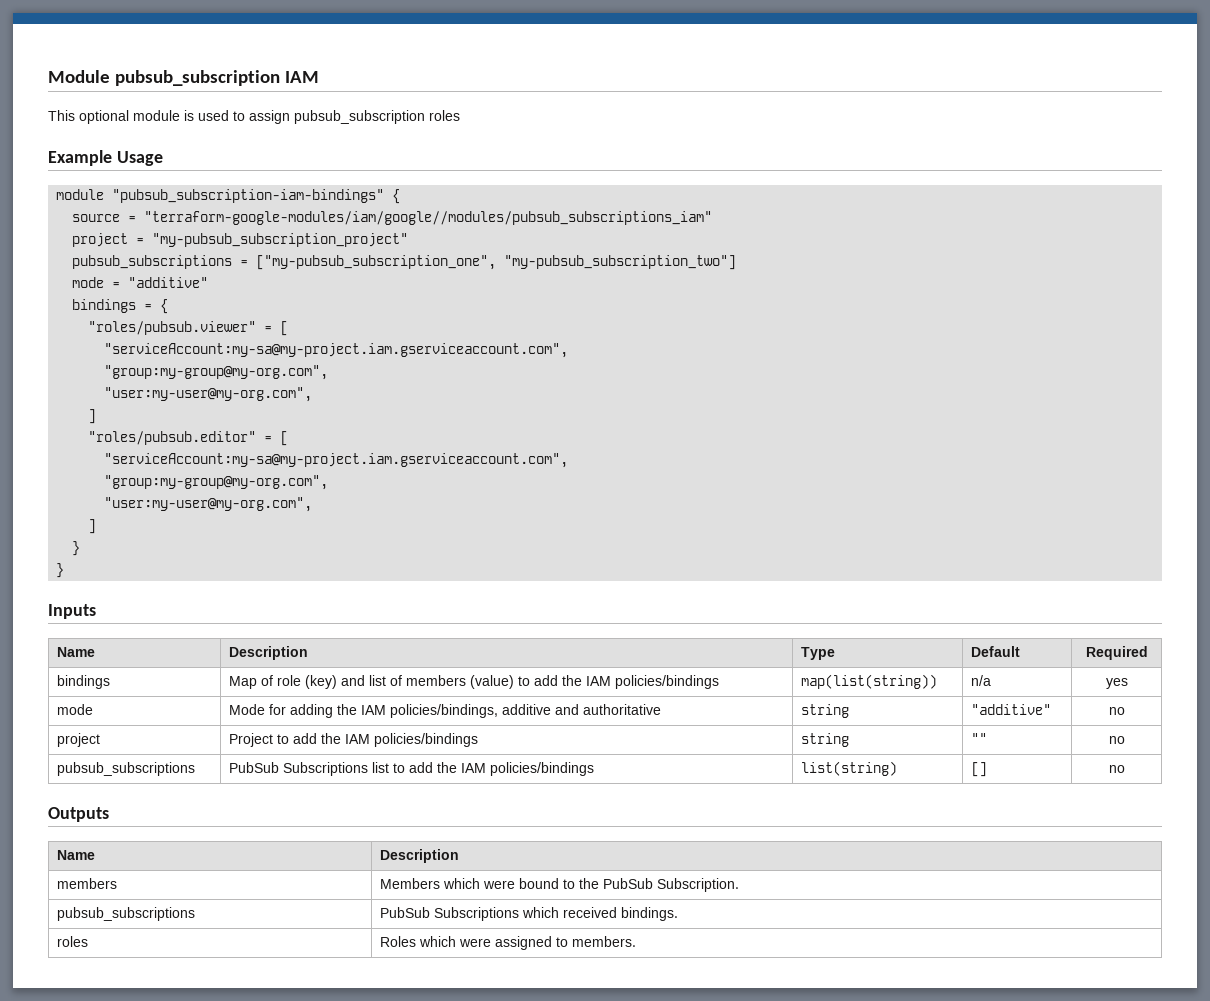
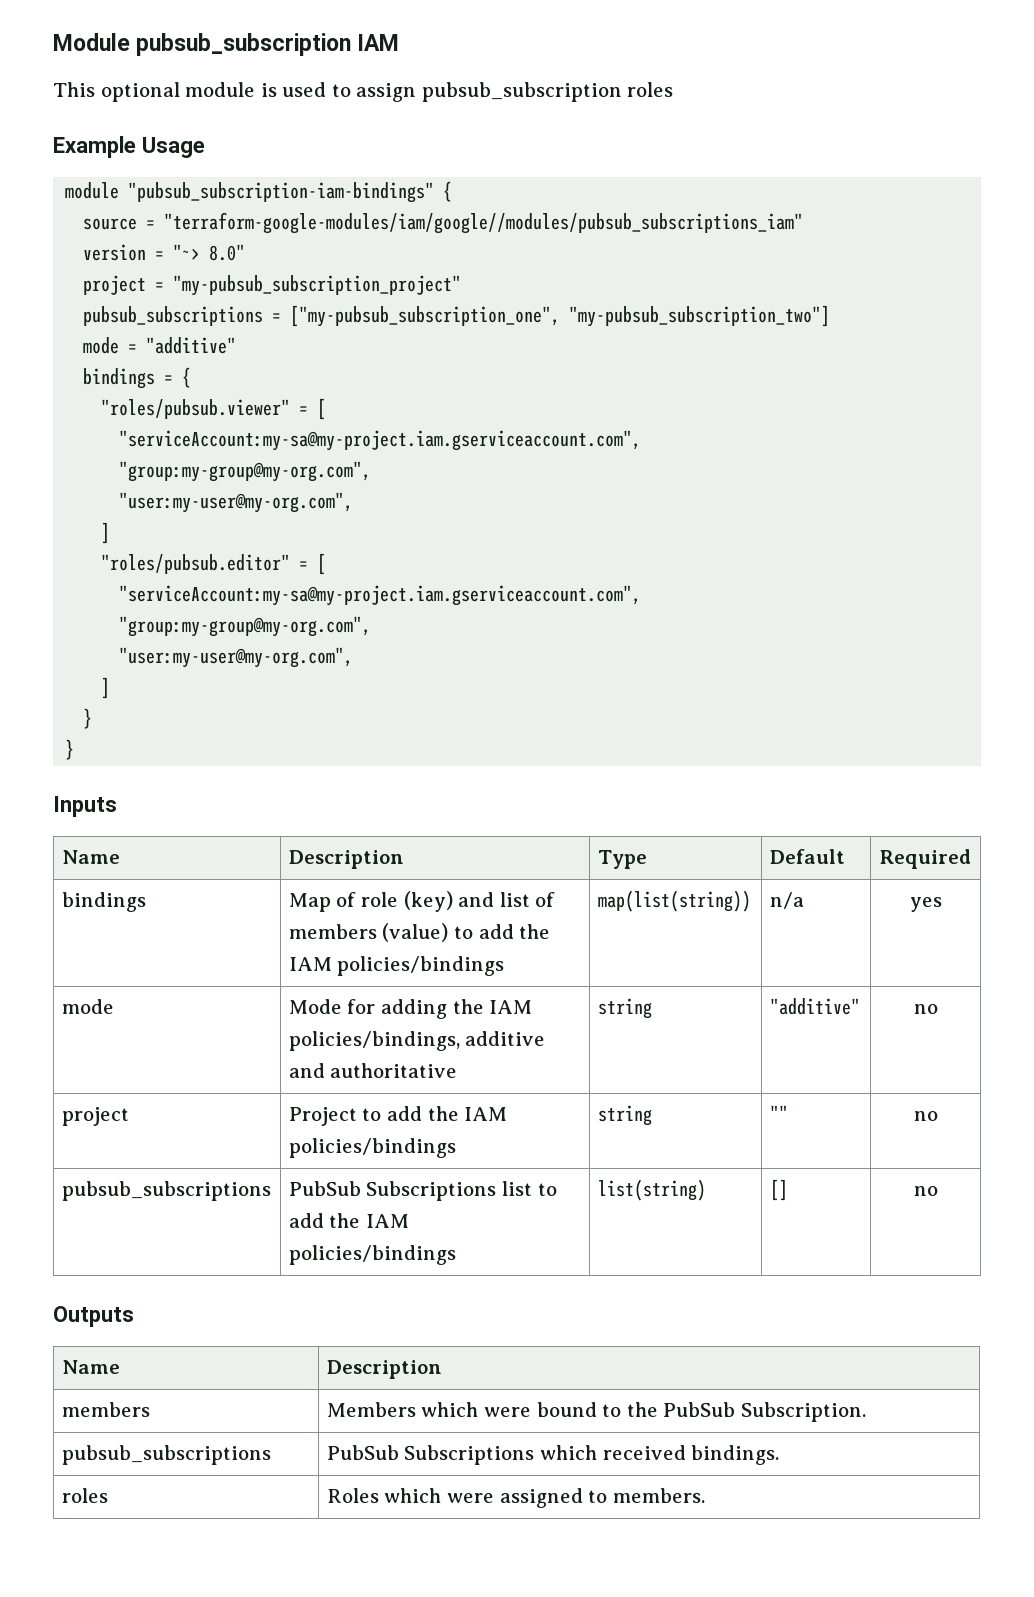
(713, 218) none -> [83,244,246,261] // version = "~> 8.0"

